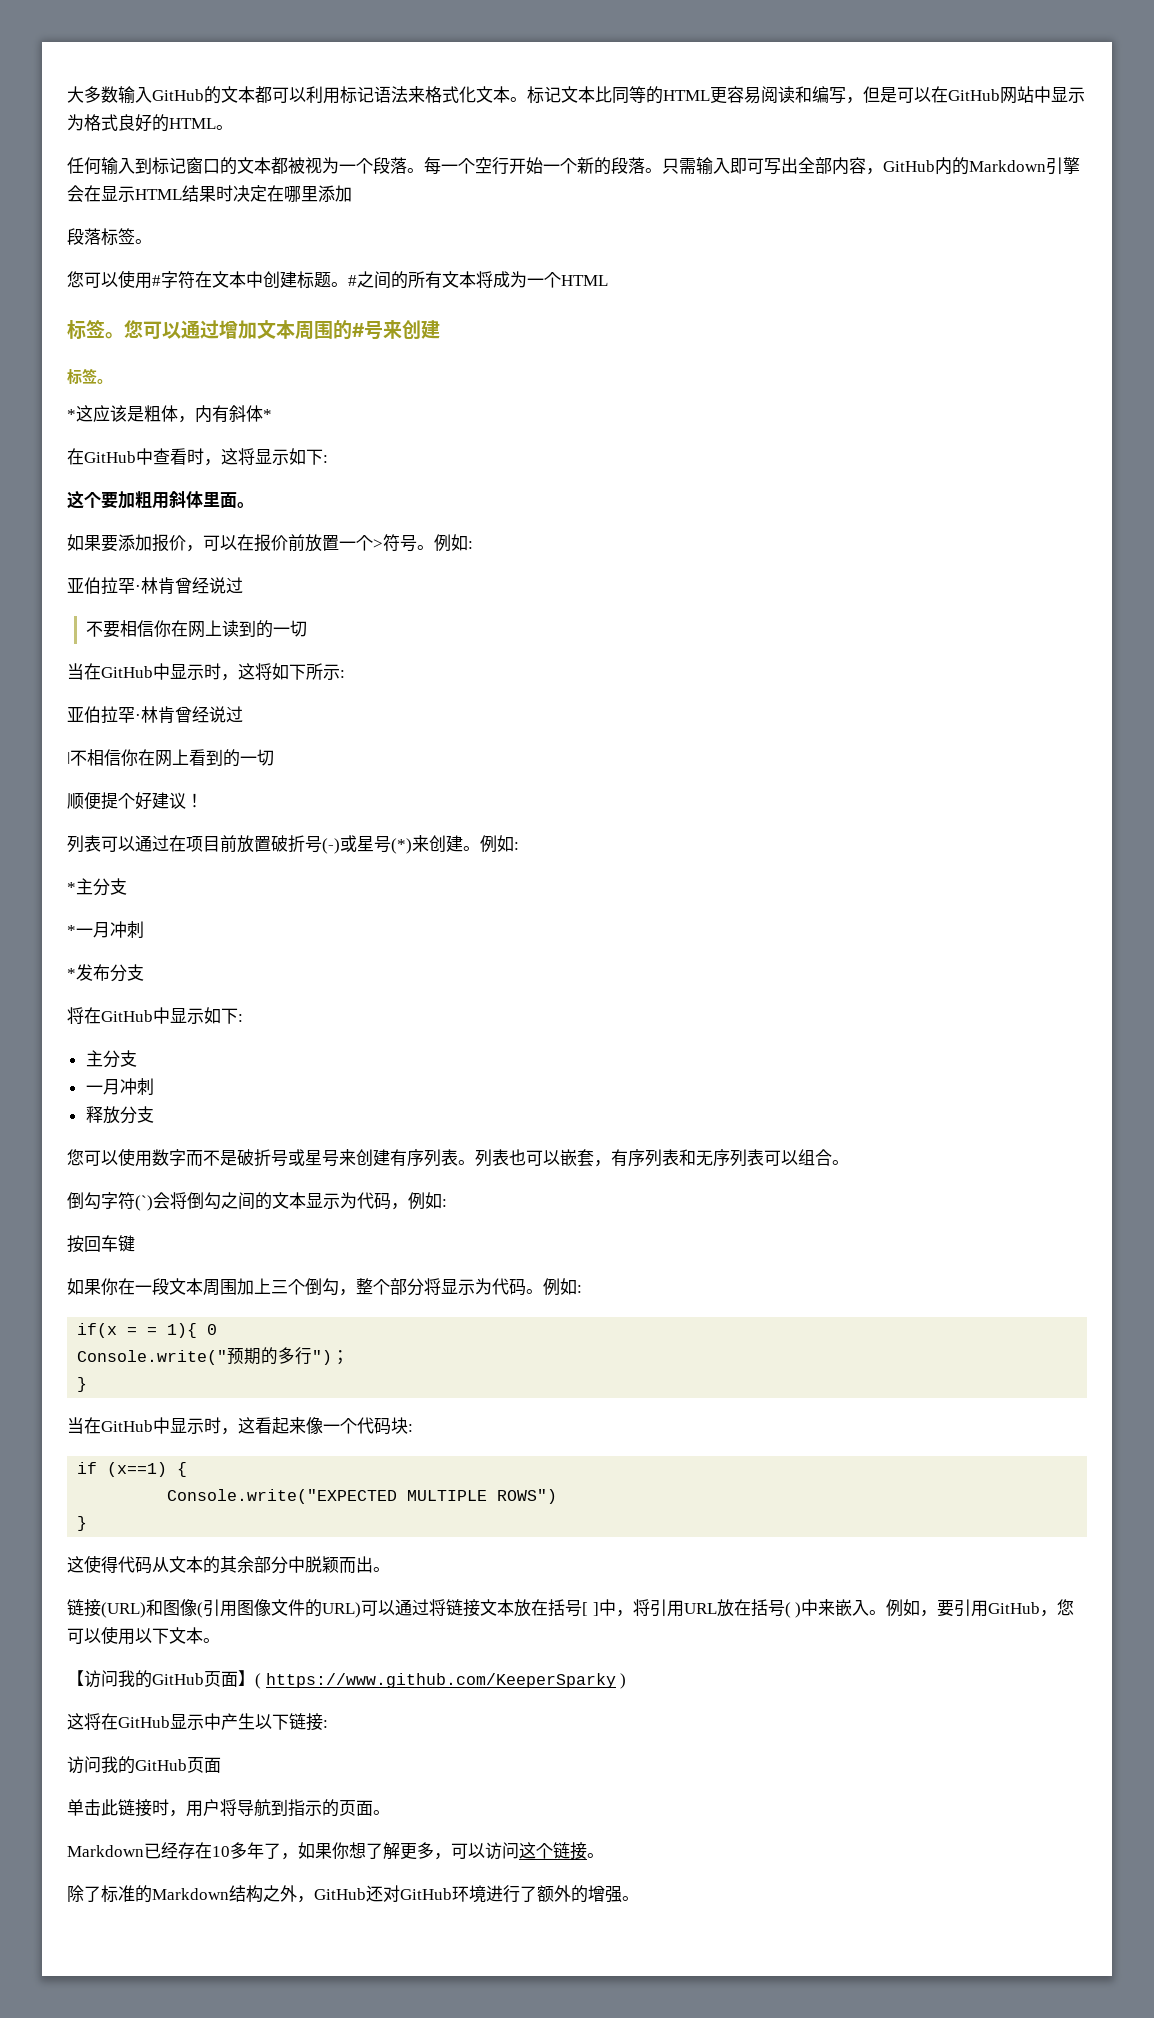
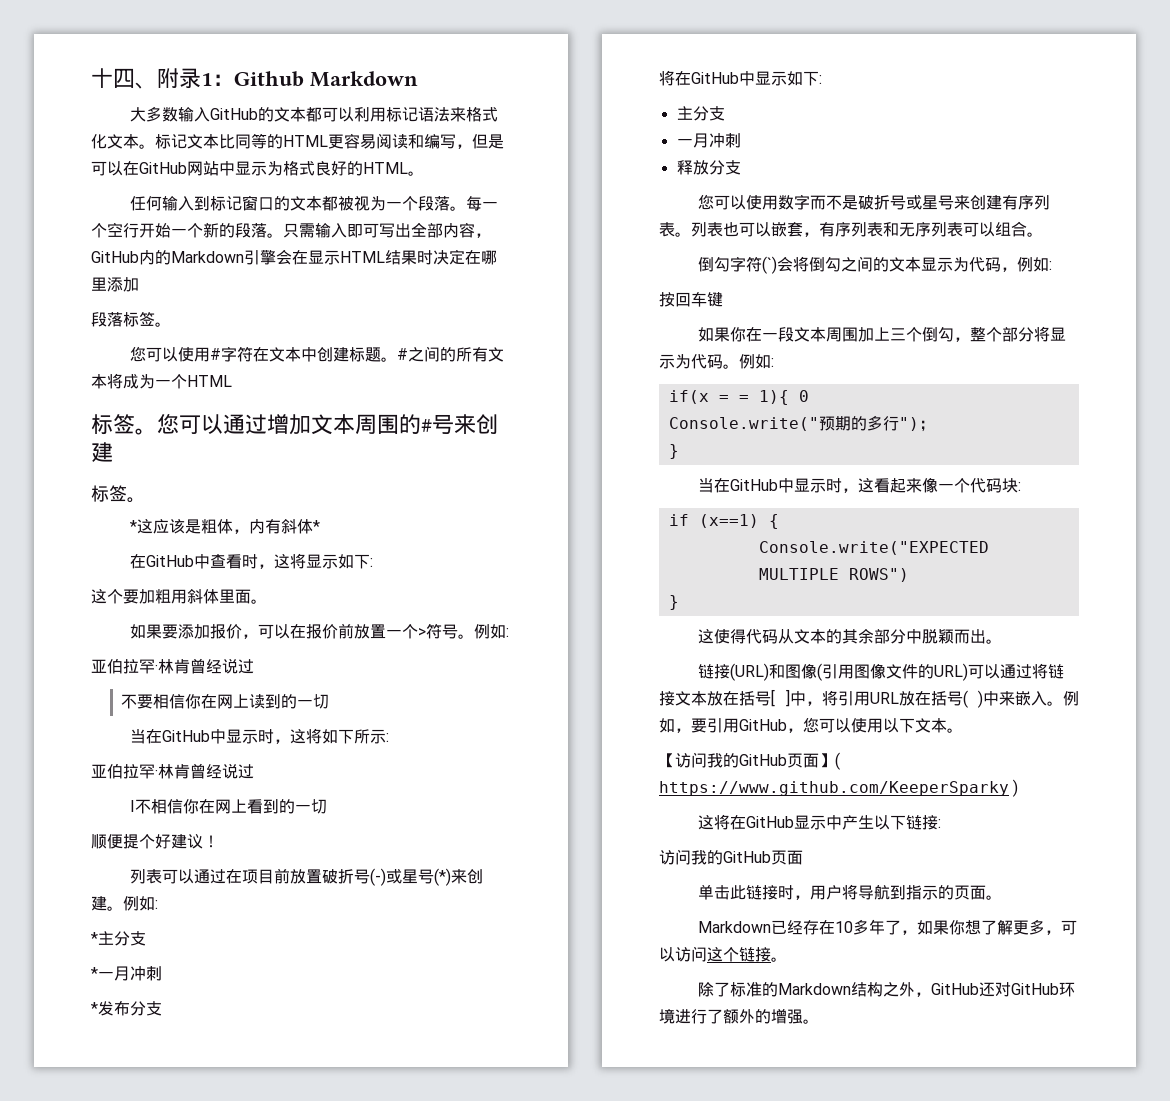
(67, 94) none -> [91,68,418,89] 十四、附录1：Github Markdown //

